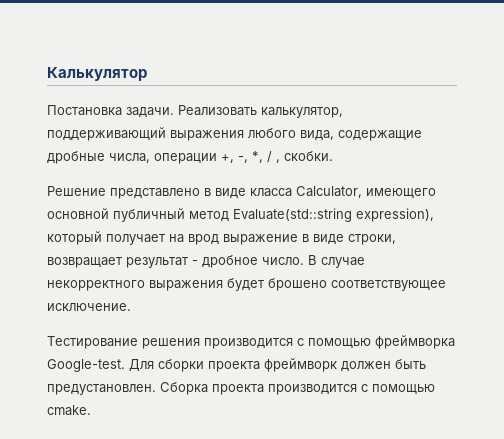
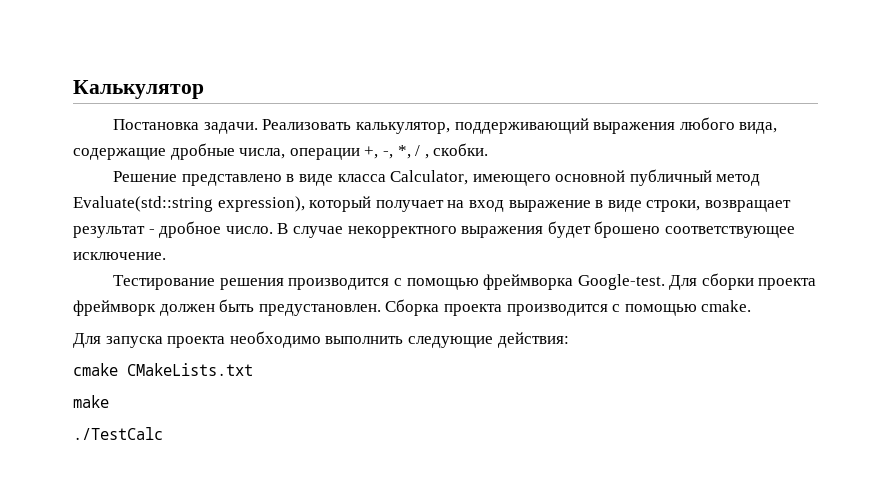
[188,234,219,245] врод -> [468,200,504,212] вход
(91, 410) none -> [73,331,569,348] [73,363,253,376] [73,395,109,408] [73,427,163,440] // Для запуска проекта необходимо выполнить следующие действия: // cmake CMakeLists.txt // make // ./TestCalc

